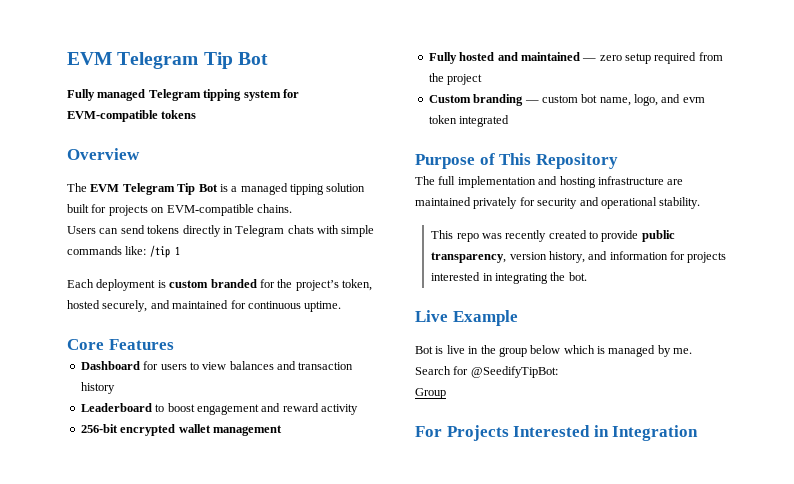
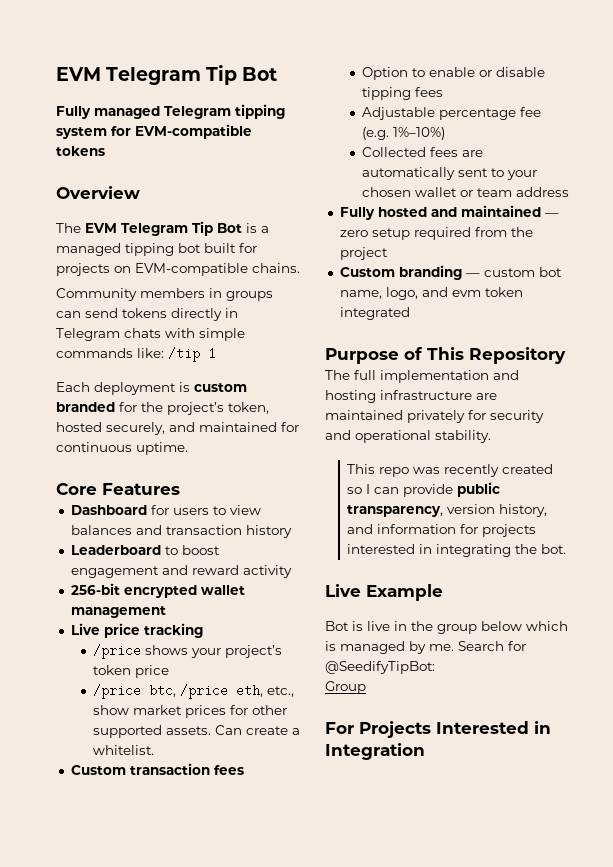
[326,183,366,192] solution -> [178,243,201,253] bot
[67,226,96,234] Users -> [56,288,273,301] Community members in groups
(282, 430) none -> [70,623,203,638] [93,644,283,659] [93,665,170,678] [93,684,295,699] [93,705,288,718] [93,725,301,738] [93,745,155,755] [70,763,244,775] [362,67,546,80] [362,87,444,100] [362,107,542,120] [362,127,446,140] [362,147,484,157] [362,167,538,180] [362,187,570,197] // Live price tracking // /price shows your project’s token price // /price btc, /price eth, etc., show market prices for other supported assets. Can create a whitelist. // Custom transaction fees // Option to enable or disable tipping fees // Adjustable percentage fee (e.g. 1%–10%) // Collected fees are automatically sent to your chosen wallet or team address
[589,231,599,239] to -> [347,484,400,494] so I can

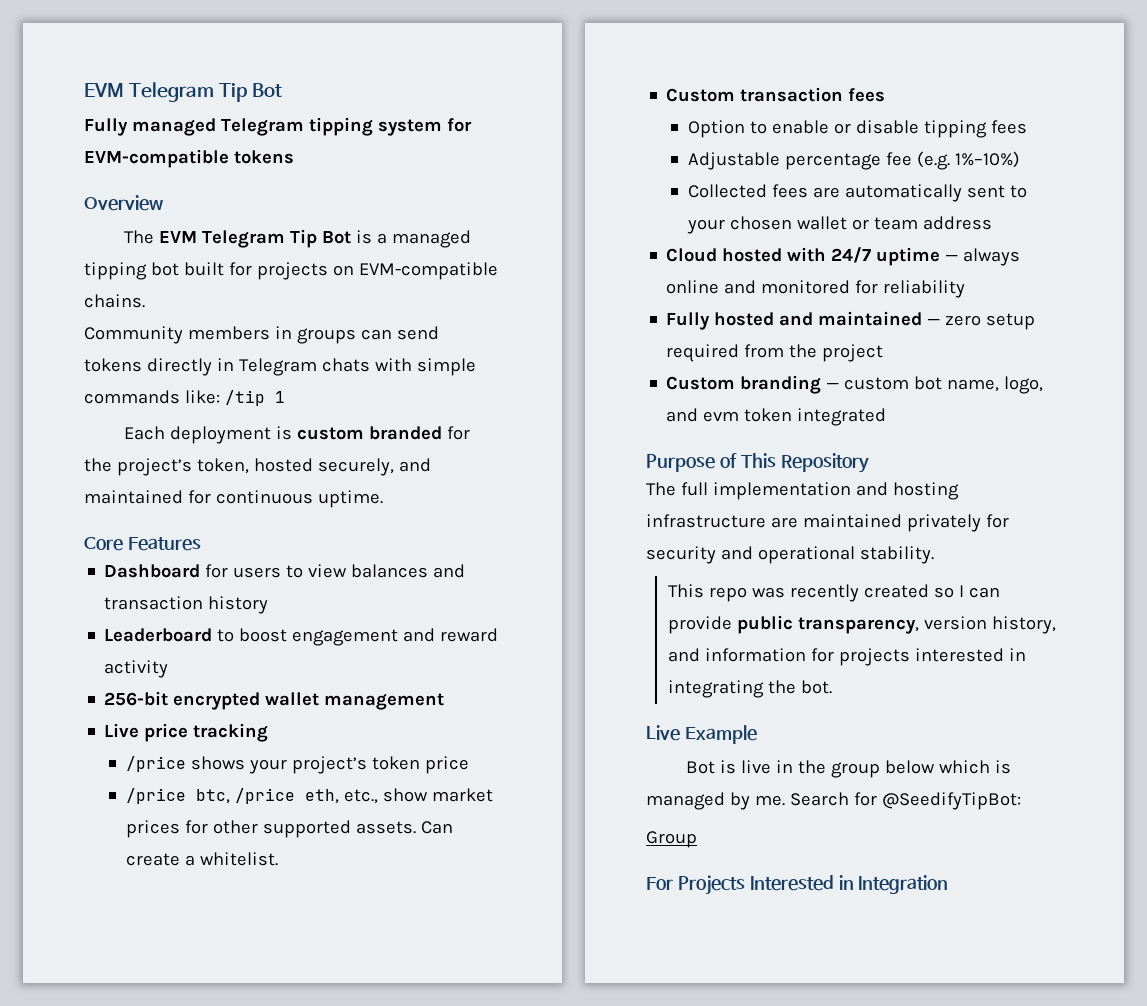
(570, 192) none -> [666,247,1021,266] [666,280,966,298] // Cloud hosted with 24/7 uptime — always online and monitored for reliability

